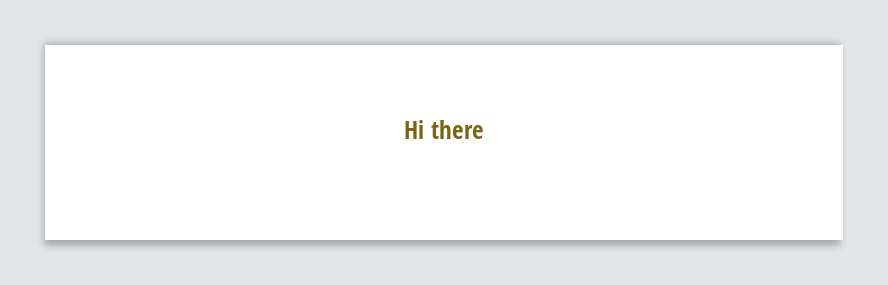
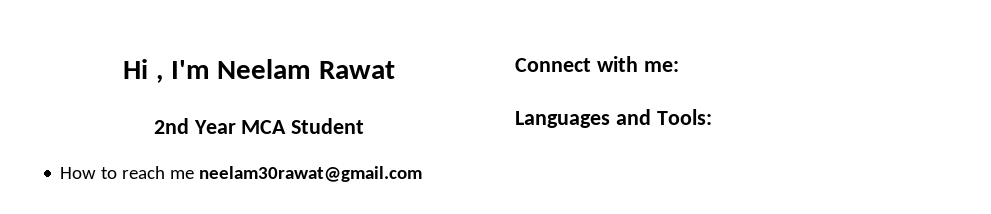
[430,120,484,139] there -> [155,59,396,83] [153,118,365,134] [60,166,423,182] [515,56,679,72] [515,109,712,128] , I'm Neelam Rawat // 2nd Year MCA Student // How to reach me neelam30rawat@gmail.com // Connect with me: // Languages and Tools:

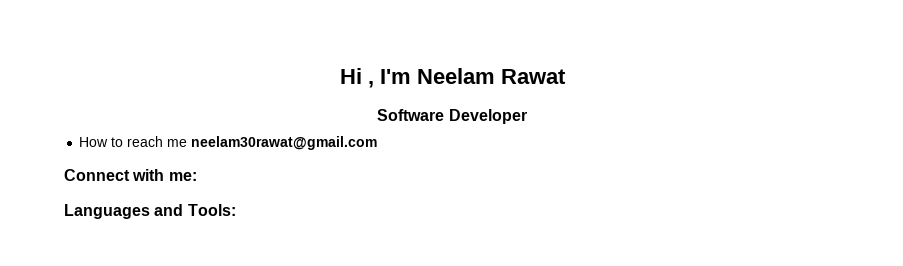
[153,118,365,134] 2nd Year MCA Student -> [377,109,527,124] Software Developer

